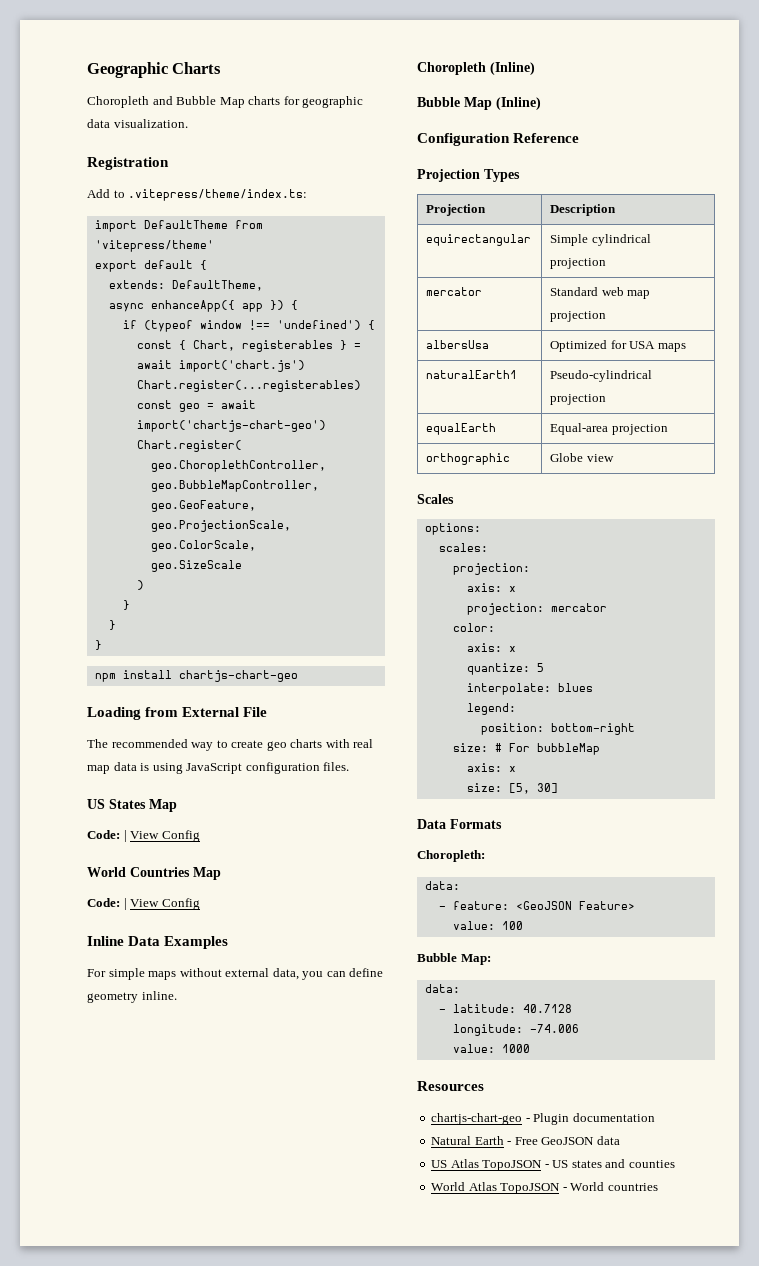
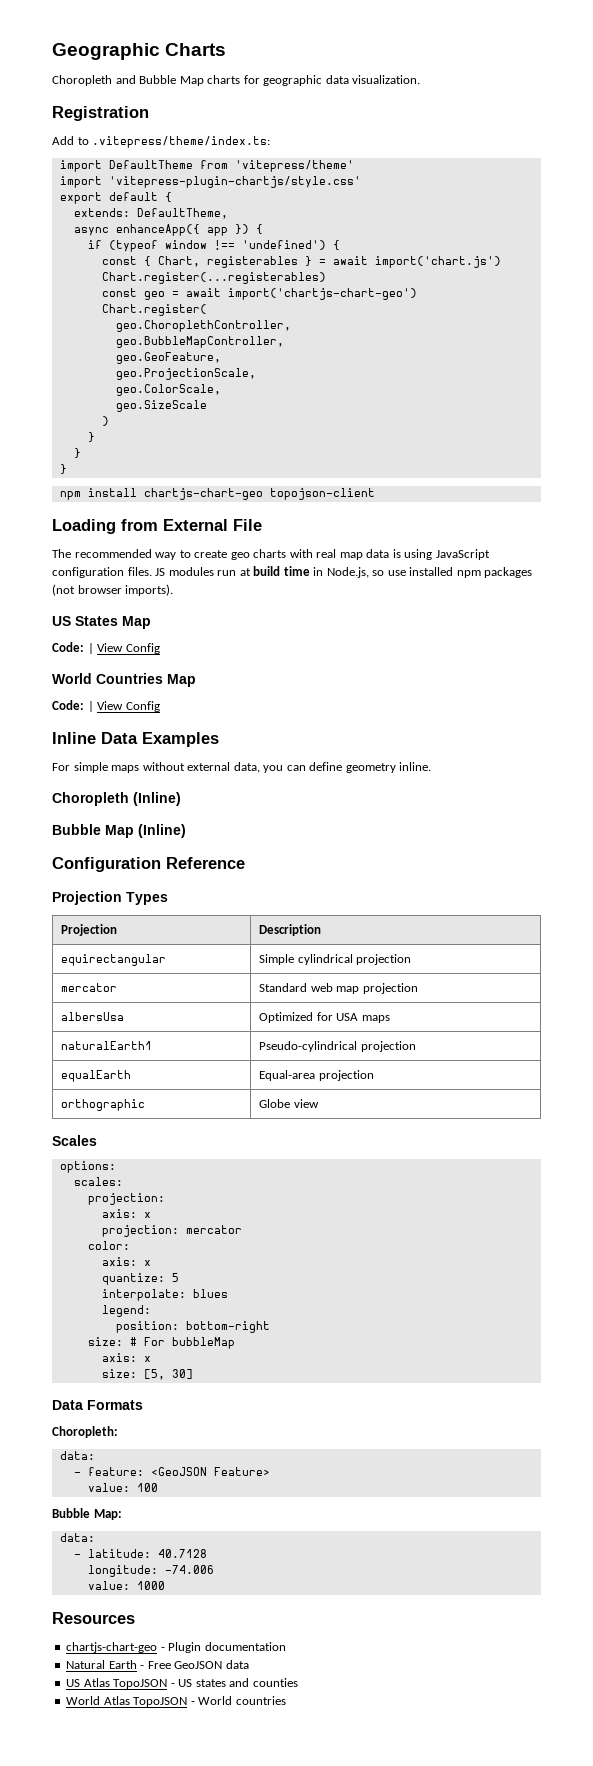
(214, 246) none -> [59,176,361,188] // import 'vitepress-plugin-chartjs/style.css'
(298, 676) none -> [269,488,375,500] topojson-client
(350, 766) none -> [155,566,533,578] [52,584,174,596] JS modules run at build time in Node.js, so use installed npm packages (not browser imports).

